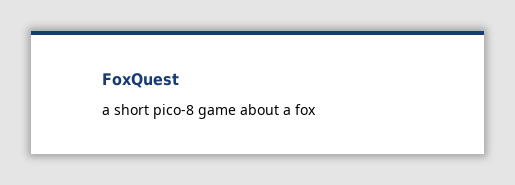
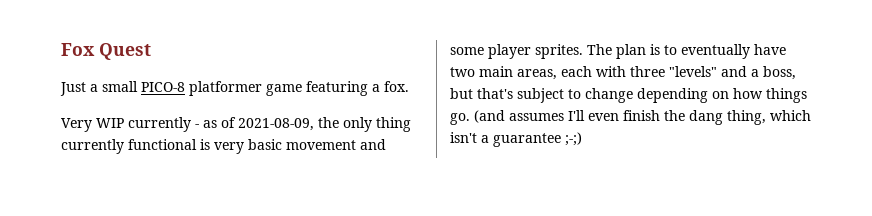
[102,73,179,88] [102,104,316,119] FoxQuest // a short pico-8 game about a fox -> [61,43,151,60] [60,81,409,96] [61,117,411,132] [61,139,386,154] [450,44,786,59] [450,66,796,80] [450,88,807,103] [450,110,811,125] [450,132,582,147] Fox Quest // Just a small PICO-8 platformer game featuring a fox. // Very WIP currently - as of 2021-08-09, the only thing currently functional is very basic movement and some player sprites. The plan is to eventually have two main areas, each with three "levels" and a boss, but that's subject to change depending on how things go. (and assumes I'll even finish the dang thing, which isn't a guarantee ;-;)

